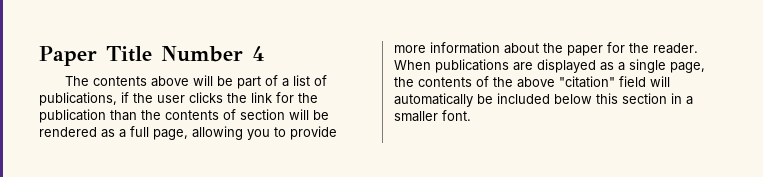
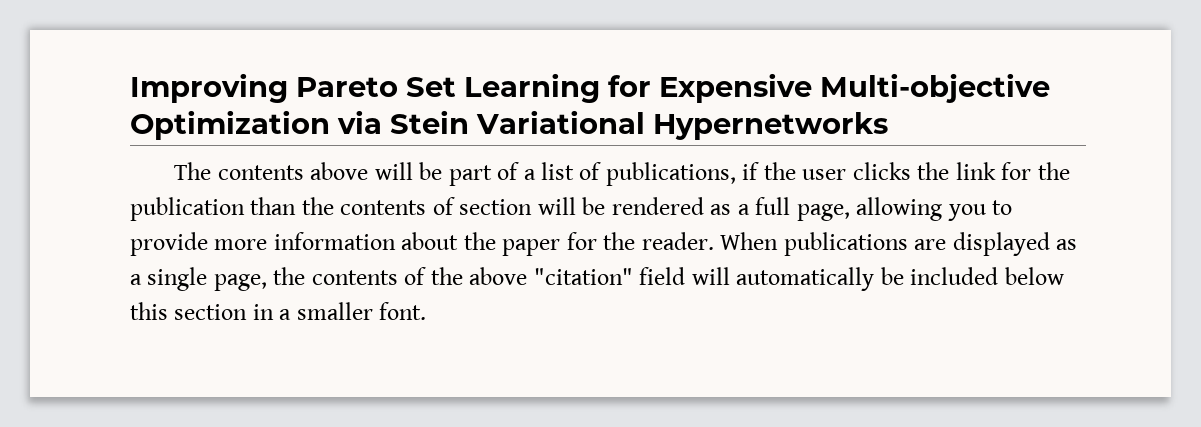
[39,46,265,66] Paper Title Number 4 -> [130,73,1050,103] [130,110,888,140] Improving Pareto Set Learning for Expensive Multi-objective Optimization via Stein Variational Hypernetworks

